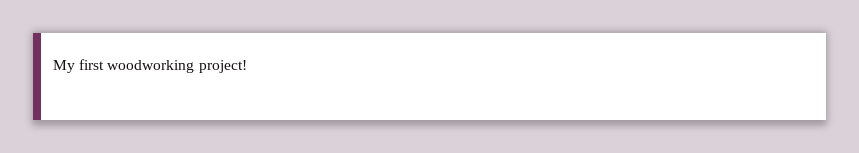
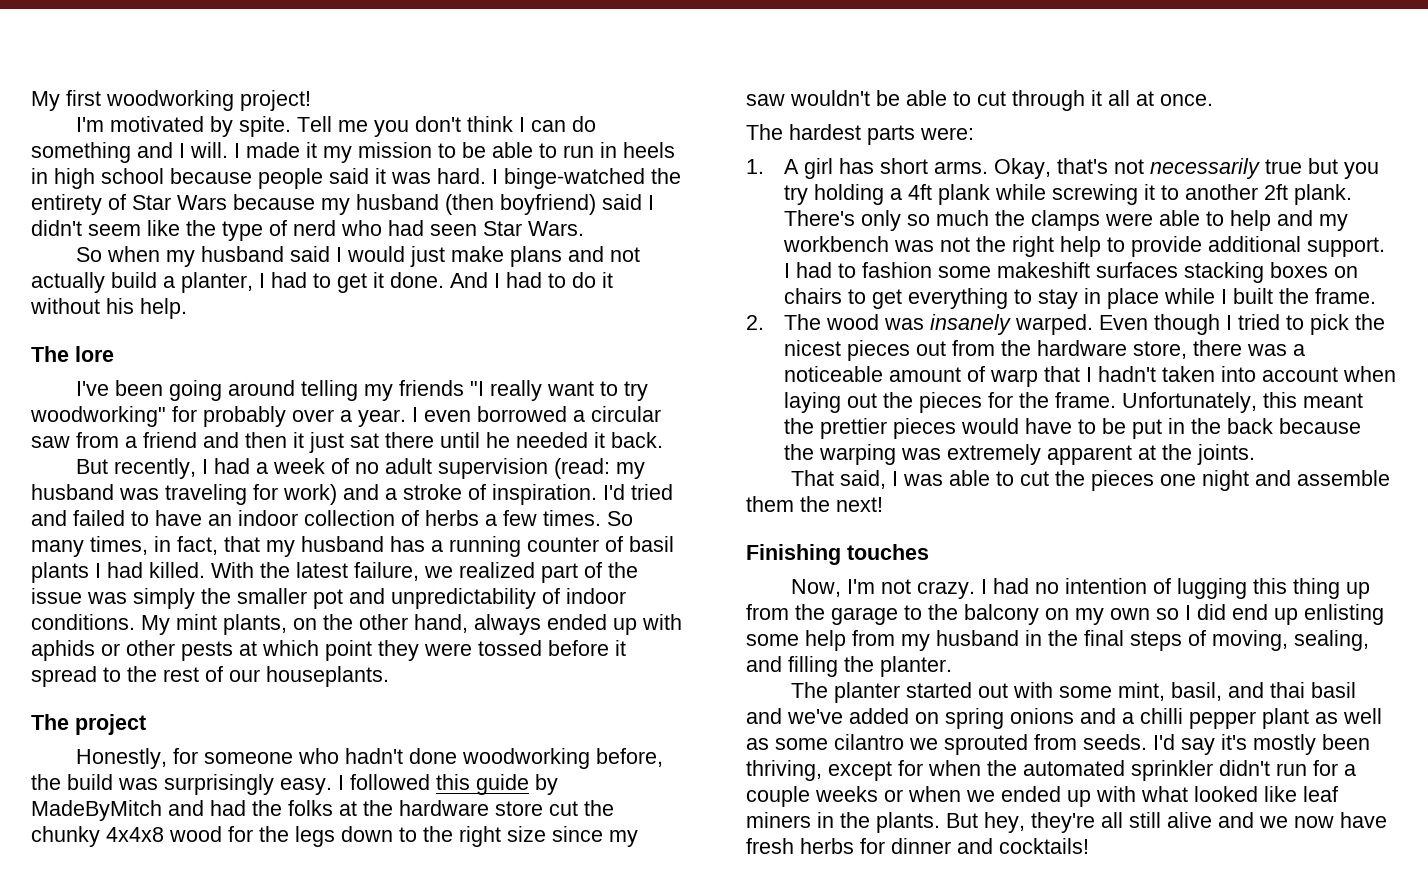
(247, 66) none -> [76,116,597,137] [31,142,675,163] [31,168,681,189] [31,194,654,215] [31,220,584,241] [76,246,641,267] [31,272,613,293] [30,298,187,319] [31,346,114,362] [76,380,649,401] [30,406,661,427] [31,432,663,453] [76,458,646,479] [31,484,673,505] [31,510,633,526] [31,536,674,557] [31,562,638,583] [31,588,626,609] [31,614,682,635] [31,640,626,661] [31,666,389,687] [31,714,146,735] [76,748,664,769] [31,774,558,795] [31,800,614,821] [31,826,638,847] [746,90,1213,111] [746,124,974,145] [746,158,1380,179] [784,184,1353,205] [784,210,1349,231] [783,236,1386,257] [784,262,1359,283] [784,288,1377,309] [746,314,1386,335] [784,340,1306,361] [784,366,1397,387] [784,392,1364,413] [784,418,1362,439] [784,444,1256,465] [791,470,1391,491] [746,496,883,512] [746,544,929,565] [791,578,1371,599] [746,604,1384,625] [746,630,1369,651] [746,656,952,677] [791,682,1357,703] [746,708,1382,729] [746,734,1370,755] [746,760,1356,781] [746,786,1338,807] [746,812,1387,833] [746,838,1089,854] // I'm motivated by spite. Tell me you don't think I can do something and I will. I made it my mission to be able to run in heels in high school because people said it was hard. I binge-watched the entirety of Star Wars because my husband (then boyfriend) said I didn't seem like the type of nerd who had seen Star Wars. // So when my husband said I would just make plans and not actually build a planter, I had to get it done. And I had to do it without his help. // The lore // I've been going around telling my friends "I really want to try woodworking" for probably over a year. I even borrowed a circular saw from a friend and then it just sat there until he needed it back. // But recently, I had a week of no adult supervision (read: my husband was traveling for work) and a stroke of inspiration. I'd tried and failed to have an indoor collection of herbs a few times. So many times, in fact, that my husband has a running counter of basil plants I had killed. With the latest failure, we realized part of the issue was simply the smaller pot and unpredictability of indoor conditions. My mint plants, on the other hand, always ended up with aphids or other pests at which point they were tossed before it spread to the rest of our houseplants. // The project // Honestly, for someone who hadn't done woodworking before, the build was surprisingly easy. I followed this guide by MadeByMitch and had the folks at the hardware store cut the chunky 4x4x8 wood for the legs down to the right size since my saw wouldn't be able to cut through it all at once. // The hardest parts were: // 1. A girl has short arms. Okay, that's not necessarily true but you try holding a 4ft plank while screwing it to another 2ft plank. There's only so much the clamps were able to help and my workbench was not the right help to provide additional support. I had to fashion some makeshift surfaces stacking boxes on chairs to get everything to stay in place while I built the frame. // 2. The wood was insanely warped. Even though I tried to pick the nicest pieces out from the hardware store, there was a noticeable amount of warp that I hadn't taken into account when laying out the pieces for the frame. Unfortunately, this meant the prettier pieces would have to be put in the back because the warping was extremely apparent at the joints. // That said, I was able to cut the pieces one night and assemble them the next! // Finishing touches // Now, I'm not crazy. I had no intention of lugging this thing up from the garage to the balcony on my own so I did end up enlisting some help from my husband in the final steps of moving, sealing, and filling the planter. // The planter started out with some mint, basil, and thai basil and we've added on spring onions and a chilli pepper plant as well as some cilantro we sprouted from seeds. I'd say it's mostly been thriving, except for when the automated sprinkler didn't run for a couple weeks or when we ended up with what looked like leaf miners in the plants. But hey, they're all still alive and we now have fresh herbs for dinner and cocktails!

